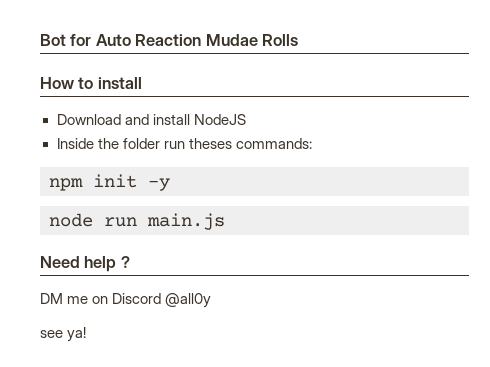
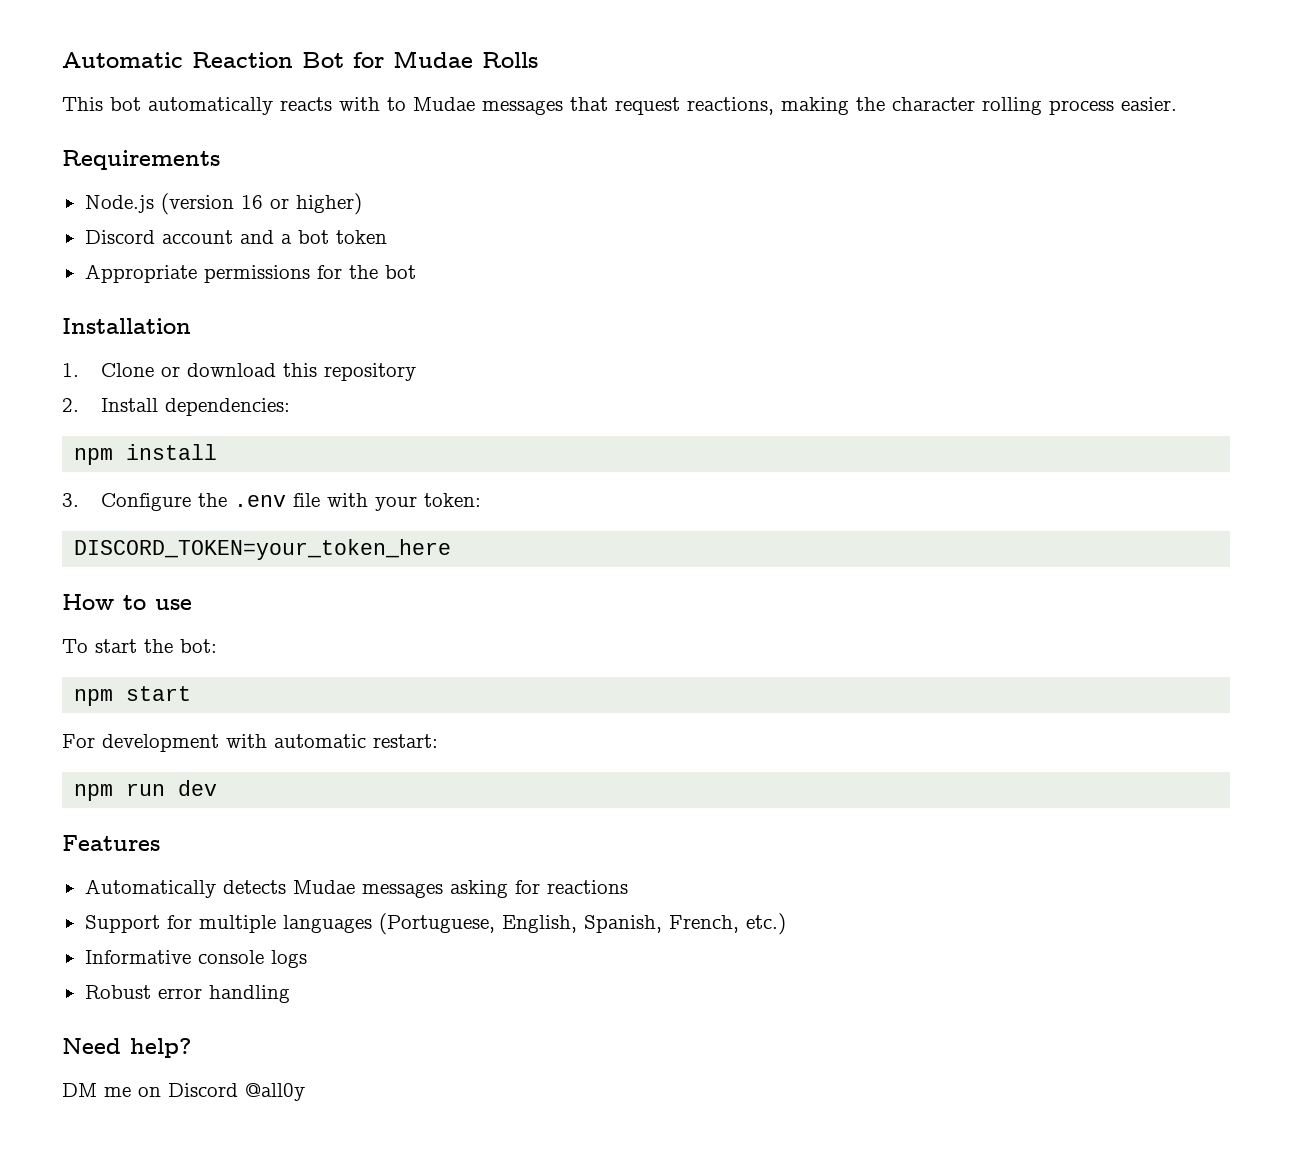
[40,34,299,46] [40,77,142,89] [56,114,246,125] [56,138,312,149] [49,174,170,191] [49,213,225,230] Bot for Auto Reaction Mudae Rolls // How to install // Download and install NodeJS // Inside the folder run theses commands: // npm init -y // node run main.js -> [62,51,538,68] [62,97,1177,115] [62,150,220,170] [84,193,362,215] [84,230,387,244] [84,264,416,283] [62,318,191,334] [62,363,417,381] [62,398,291,416] [74,444,218,465] [62,493,482,511] [74,539,452,560] [62,594,192,610] [62,639,217,653] [74,686,192,706] [62,734,438,752] [74,780,218,801] [62,835,160,851] [84,879,628,898] [84,913,786,935] [84,950,307,968] [84,985,290,1003] Automatic Reaction Bot for Mudae Rolls // This bot automatically reacts with to Mudae messages that request reactions, making the character rolling process easier. // Requirements // Node.js (version 16 or higher) // Discord account and a bot token // Appropriate permissions for the bot // Installation // 1. Clone or download this repository // 2. Install dependencies: // npm install // 3. Configure the .env file with your token: // DISCORD_TOKEN=your_token_here // How to use // To start the bot: // npm start // For development with automatic restart: // npm run dev // Features // Automatically detects Mudae messages asking for reactions // Support for multiple languages (Portuguese, English, Spanish, French, etc.) // Informative console logs // Robust error handling
[84,256,130,272] help ? -> [130,1038,191,1058] help?
[40,327,87,342] // see ya! -> (305, 1092) none

